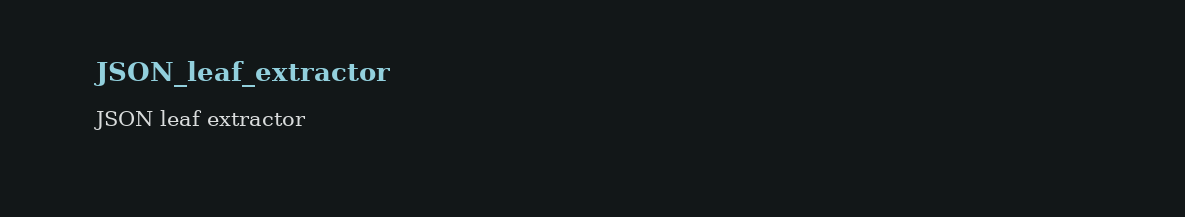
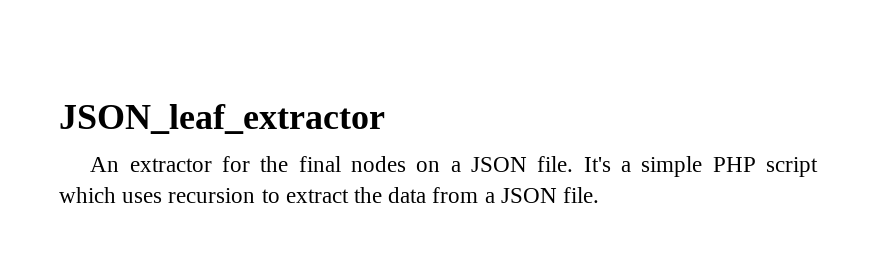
[94,110,306,130] JSON leaf extractor -> [90,156,818,177] [59,187,600,203] An extractor for the final nodes on a JSON file. It's a simple PHP script which uses recursion to extract the data from a JSON file.

